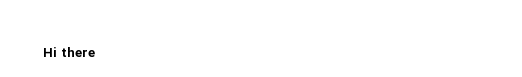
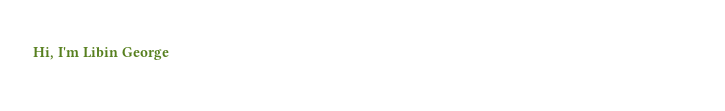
[43,47,95,57] Hi there -> [33,47,169,60] Hi, I'm Libin George

